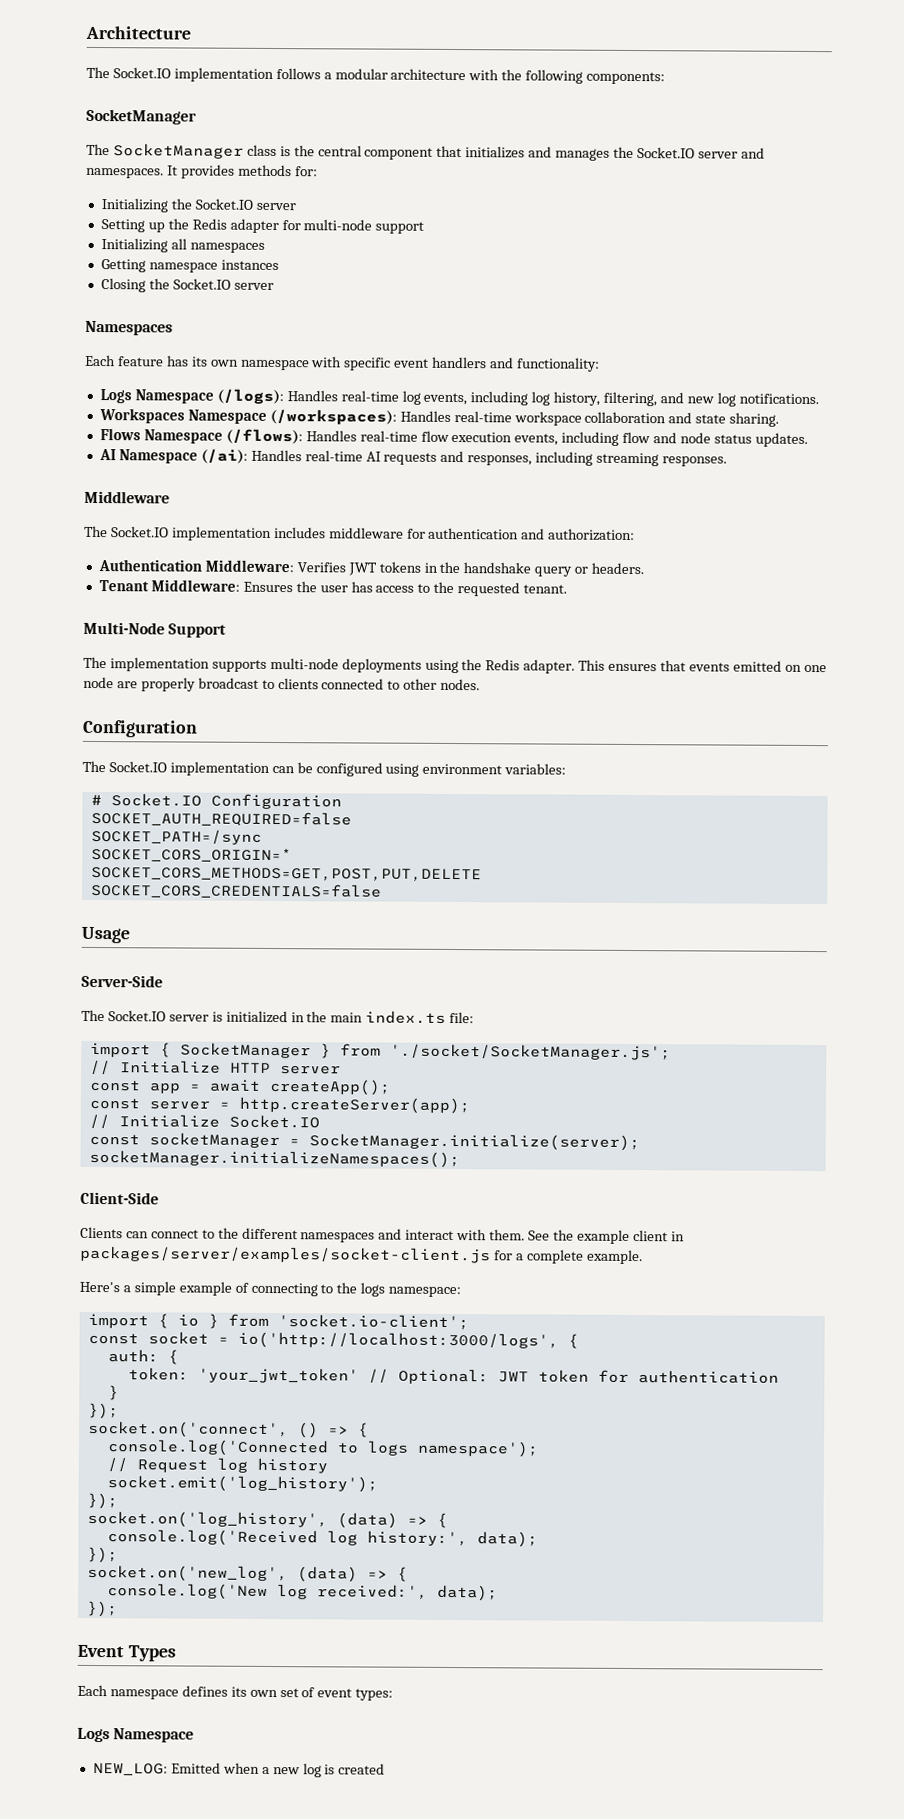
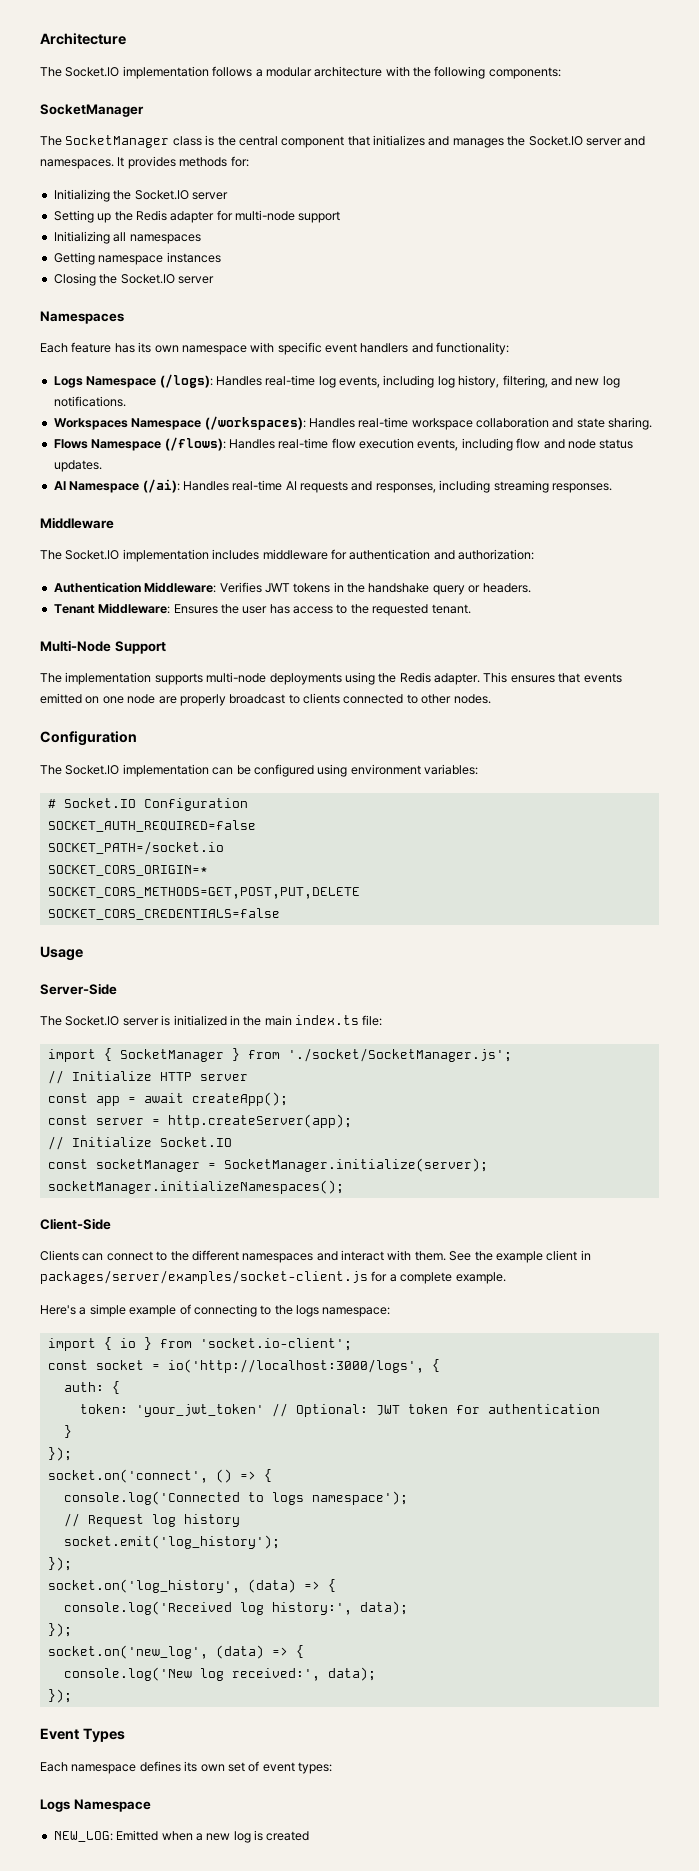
[90,828,262,845] SOCKET_PATH=/sync -> [47,841,224,855] SOCKET_PATH=/socket.io

